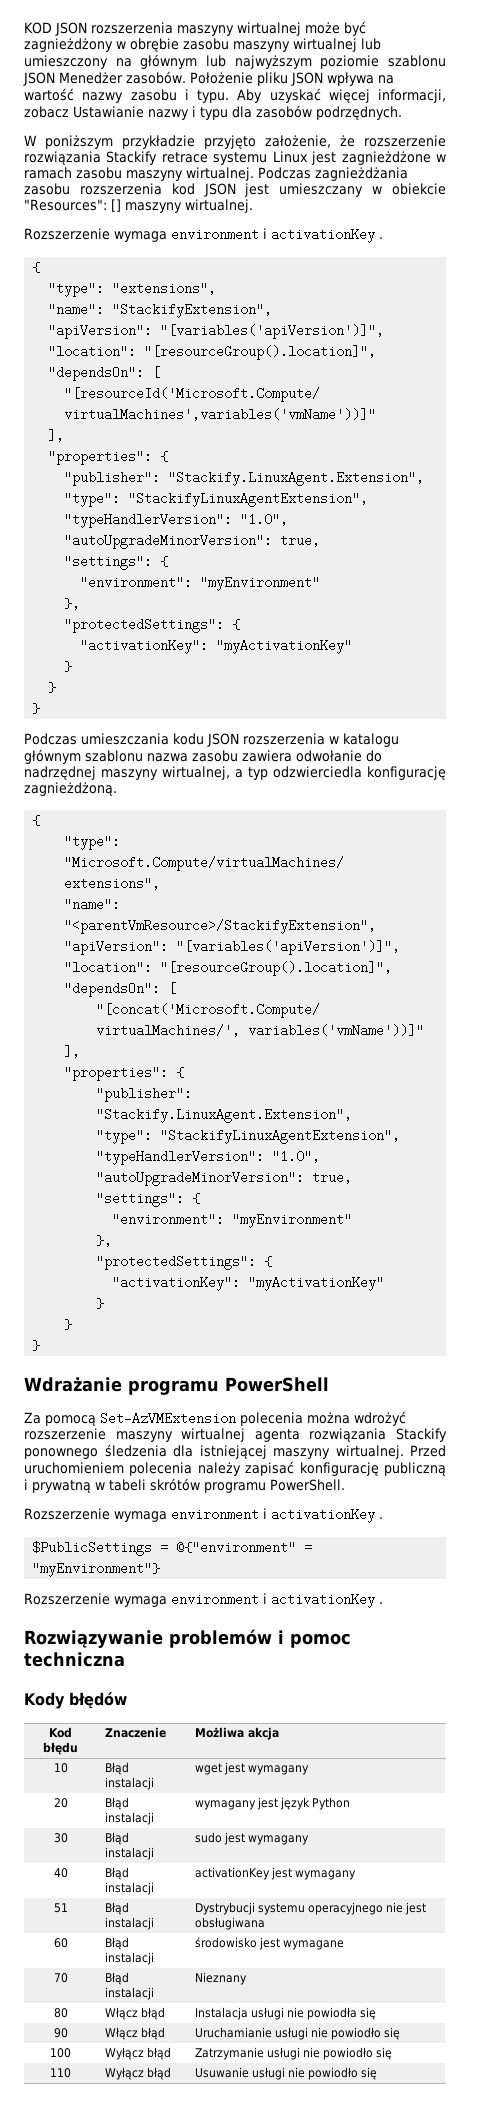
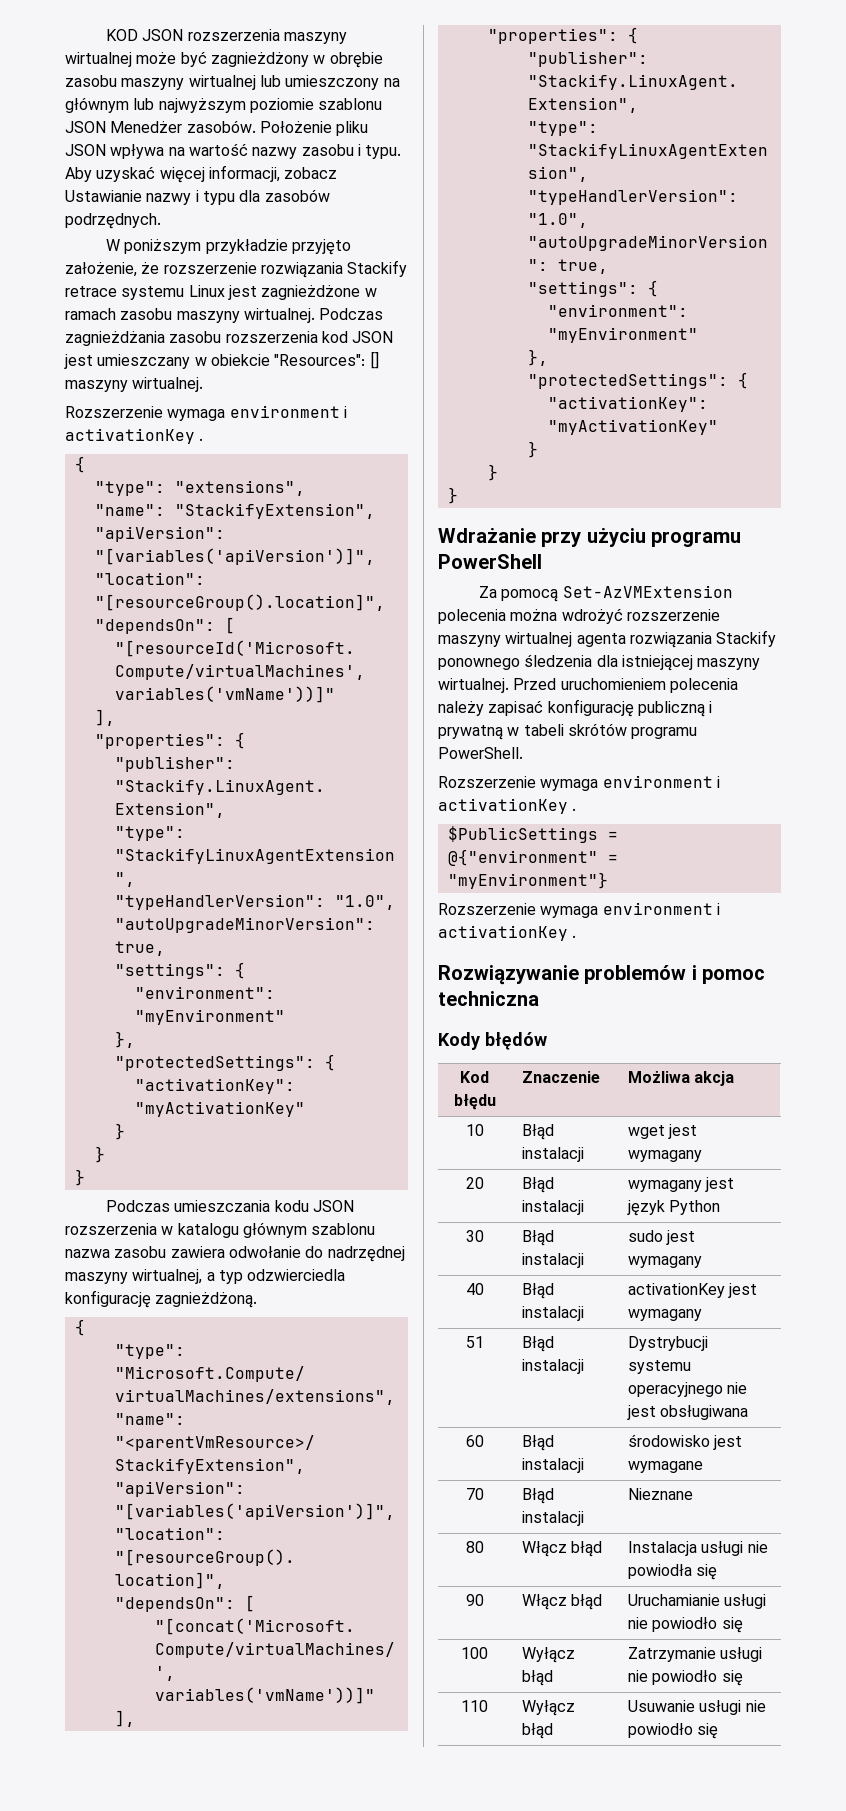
(122, 1384) none -> [541,528,646,547] przy użyciu
[194,1972,247,1985] Nieznany -> [628,1488,694,1500] Nieznane

